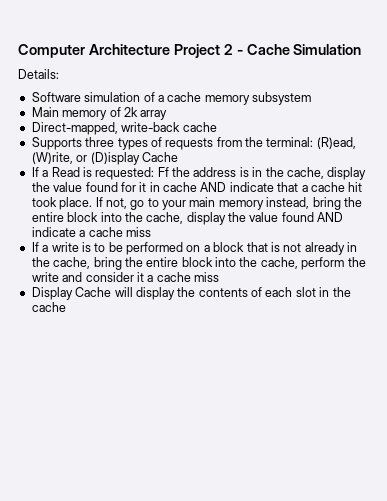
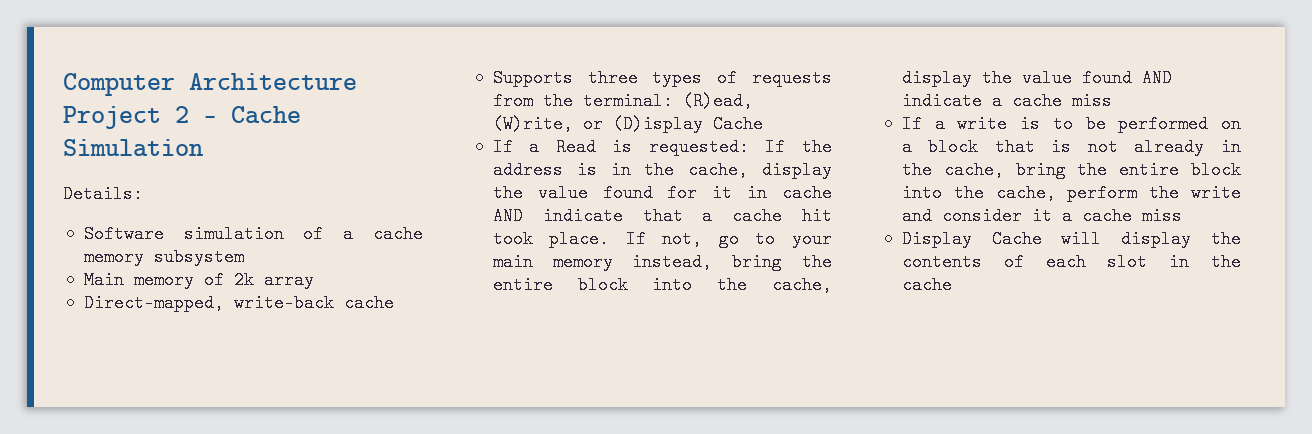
[157,167,169,177] Ff -> [765,138,786,156] If

